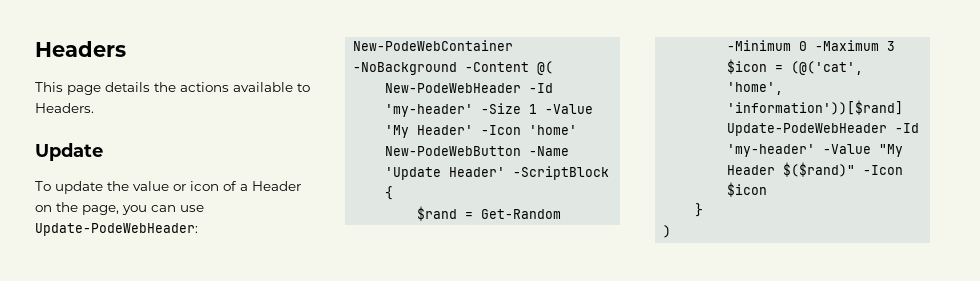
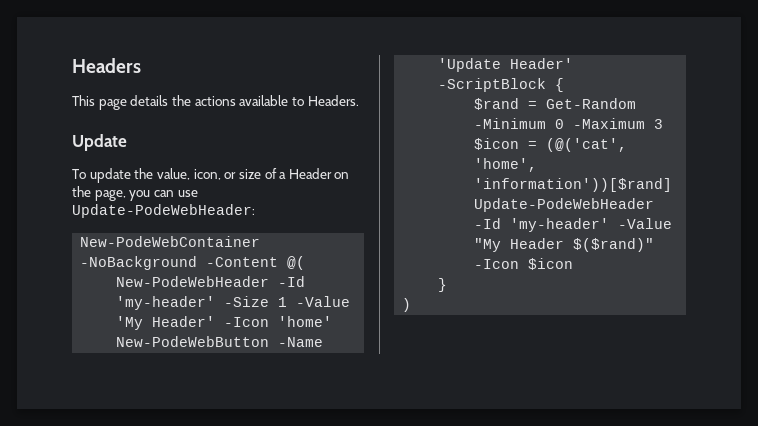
[133,181,219,191] value or icon -> [156,168,261,180] value, icon, or size

